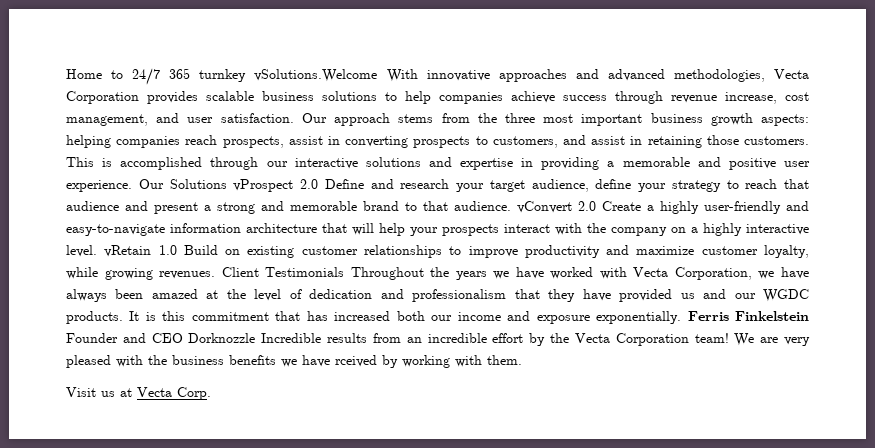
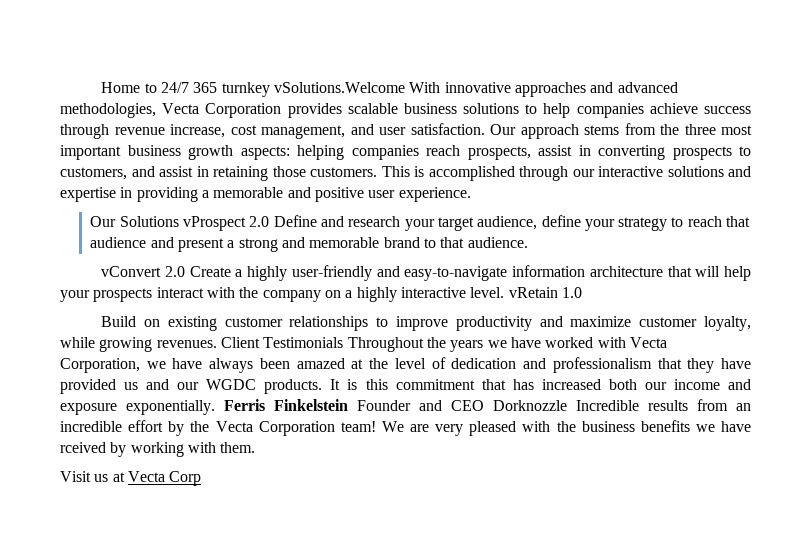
(132, 186) none -> (471, 194) //
(511, 206) none -> (528, 242) //
(177, 250) none -> (582, 292) //
[177,387,211,400] Corp. -> [169,471,202,486] Corp

